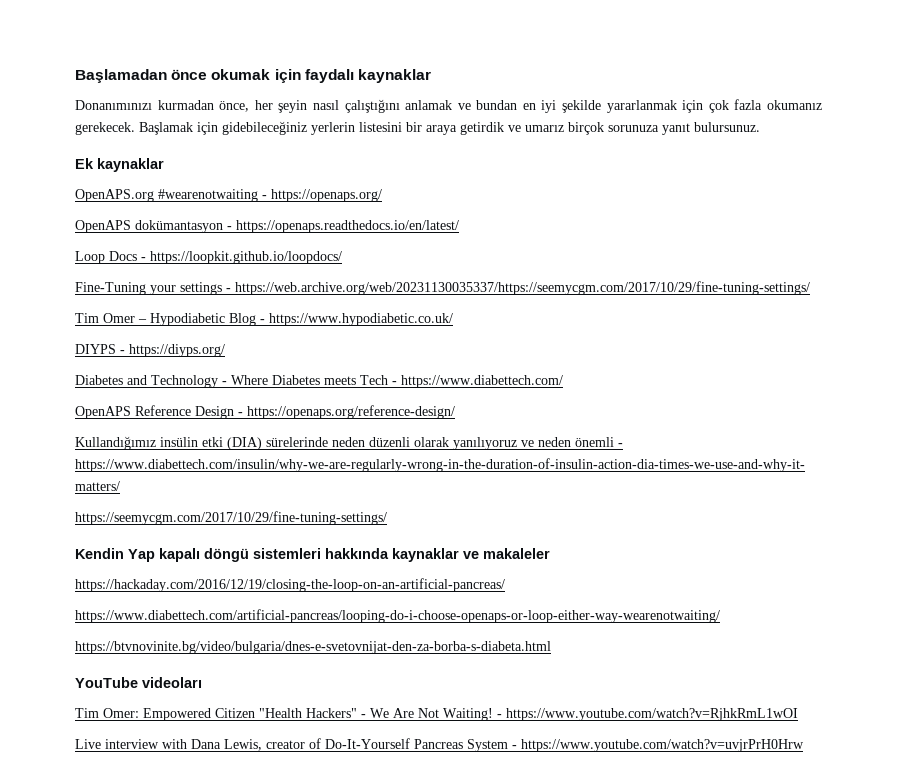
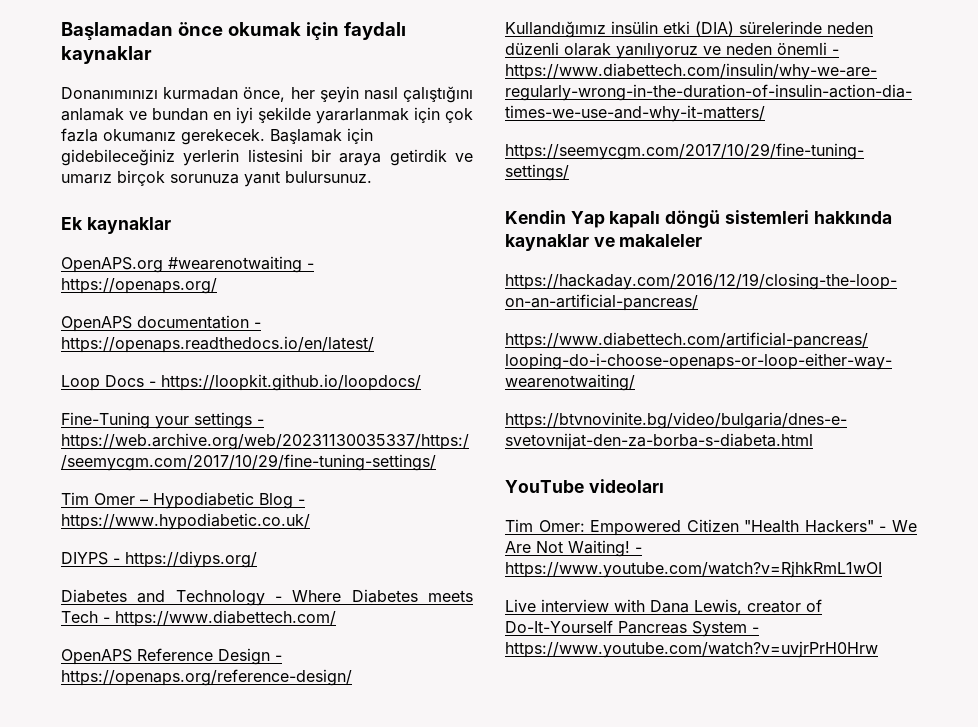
[135,220,223,233] dokümantasyon -> [137,315,249,329] documentation

